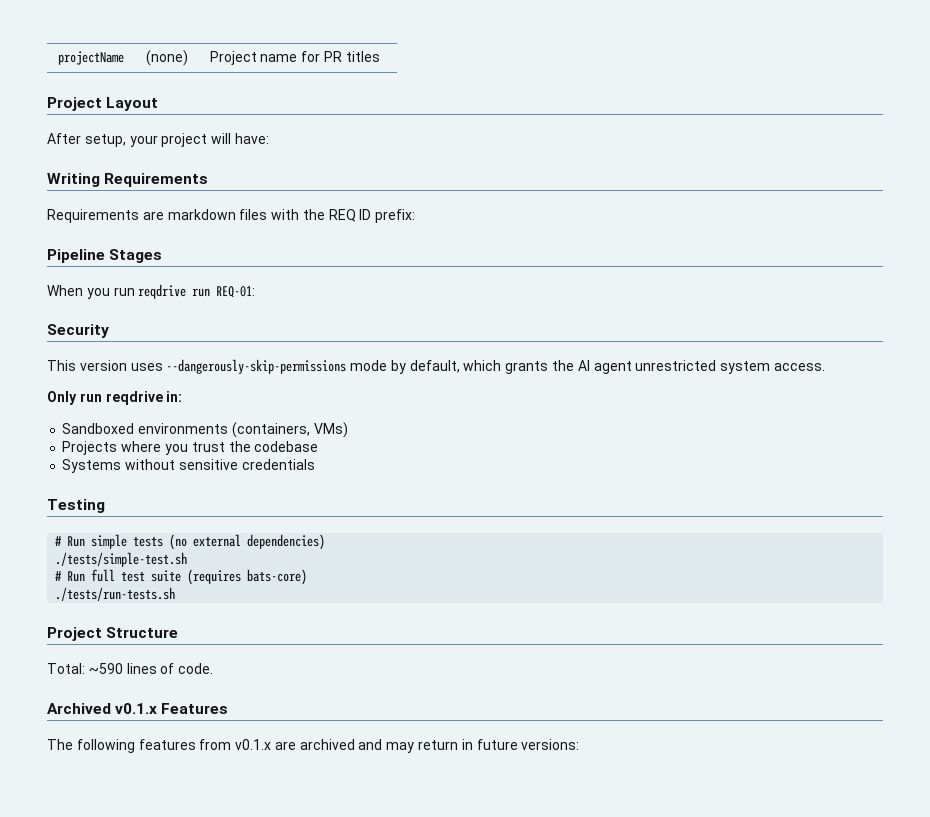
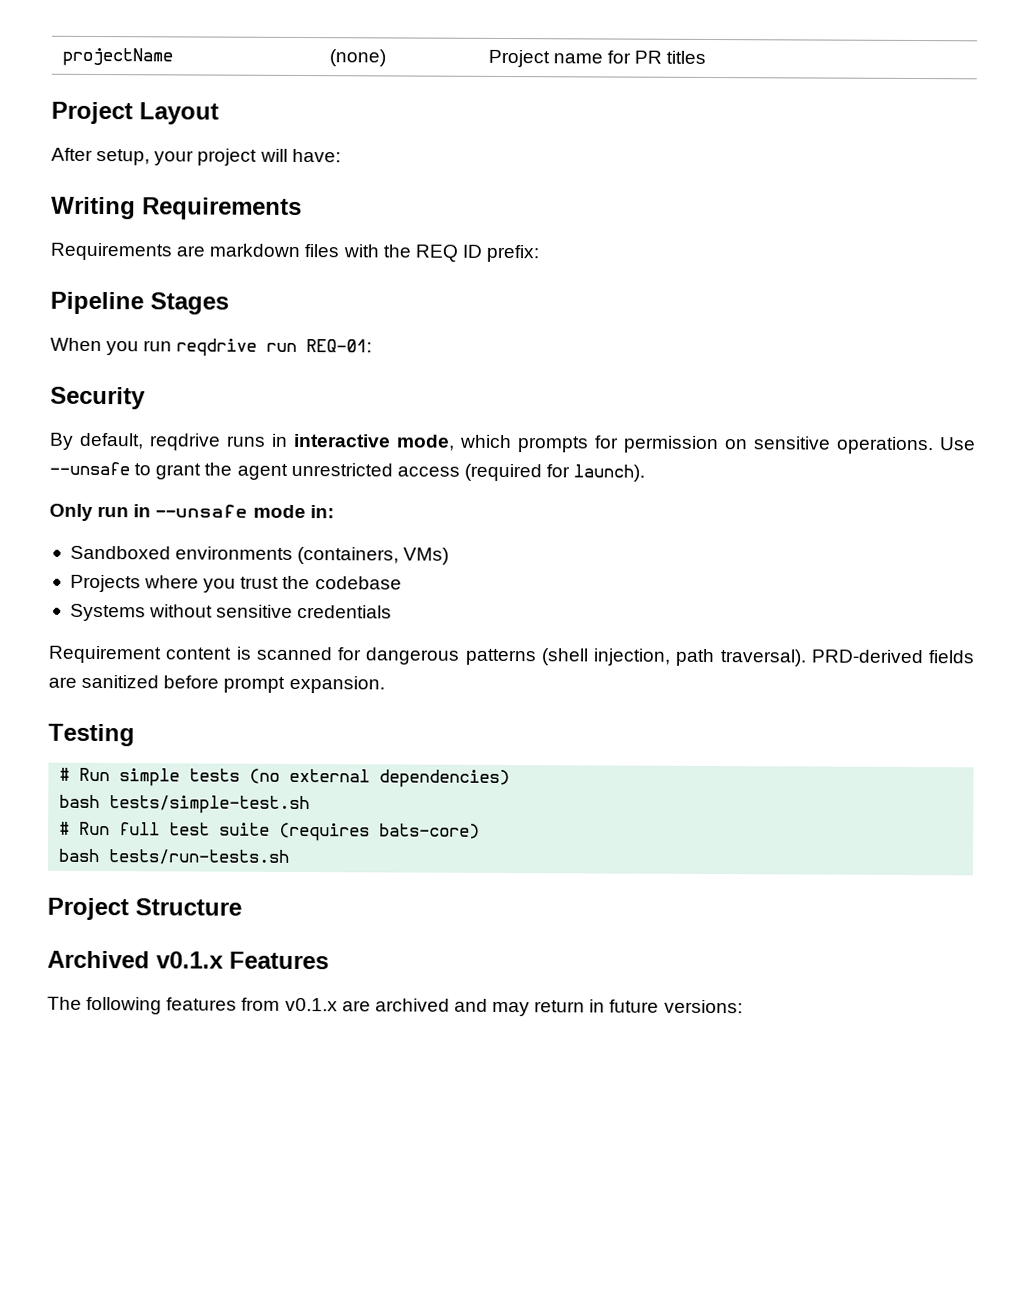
[47,359,825,374] This version uses --dangerously-skip-permissions mode by default, which grants the AI agent unrestricted system access. -> [49,432,976,455] [49,461,646,482] By default, reqdrive runs in interactive mode, which prompts for permission on sensitive operations. Use --unsafe to grant the agent unrestricted access (required for launch).
[105,391,163,405] reqdrive -> [133,504,306,519] in --unsafe mode
(315, 464) none -> [48,645,975,667] [48,674,385,694] // Requirement content is scanned for dangerous patterns (shell injection, path traversal). PRD-derived fields are sanitized before prompt expansion.
[55,552,188,567] ./tests/simple-test.sh -> [59,794,311,815] bash tests/simple-test.sh
[55,587,176,601] ./tests/run-tests.sh -> [58,848,291,865] bash tests/run-tests.sh
[47,663,214,674] // Total: ~590 lines of code. -> (242, 907) none

